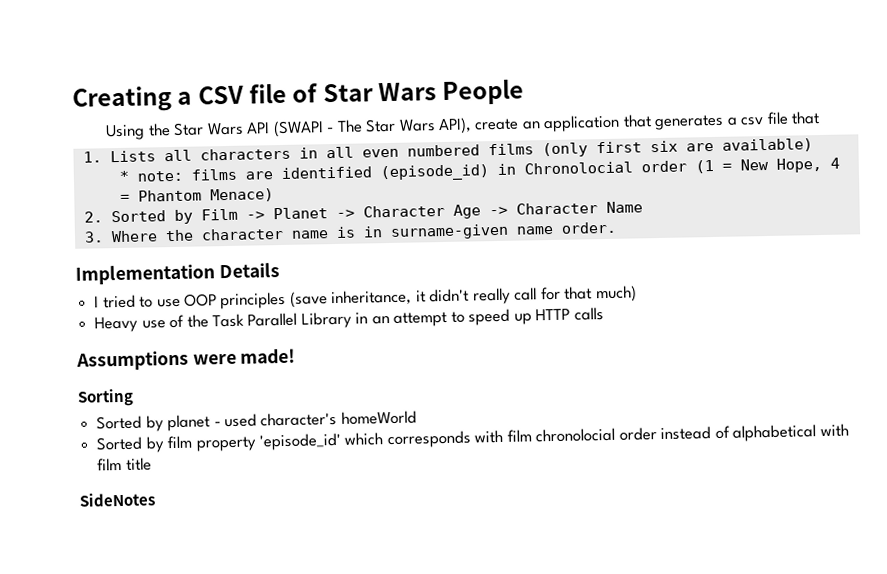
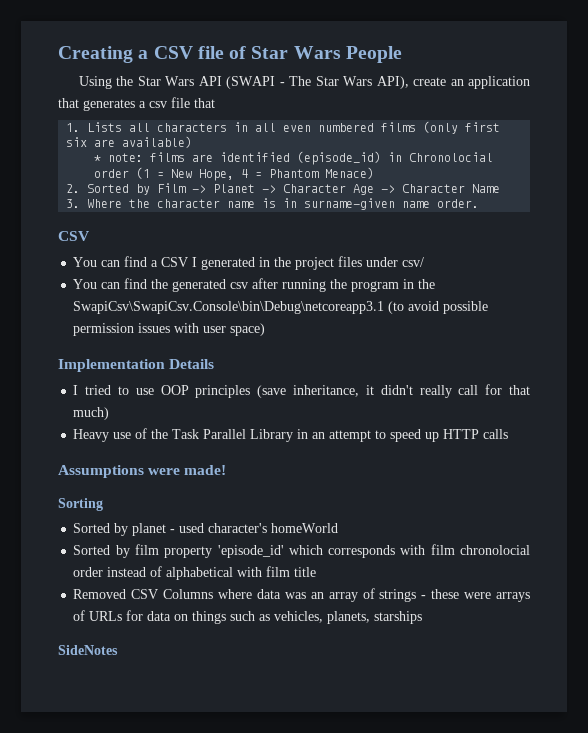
(617, 227) none -> [58,231,90,241] [73,256,425,270] [73,278,436,292] [73,301,489,314] [73,323,266,336] // CSV // You can find a CSV I generated in the project files under csv/ // You can find the generated csv after running the program in the SwapiCsv\SwapiCsv.Console\bin\Debug\netcoreapp3.1 (to avoid possible permission issues with user space)
(152, 464) none -> [73,588,530,602] [73,610,423,624] // Removed CSV Columns where data was an array of strings - these were arrays of URLs for data on things such as vehicles, planets, starships

